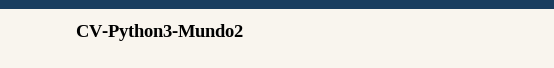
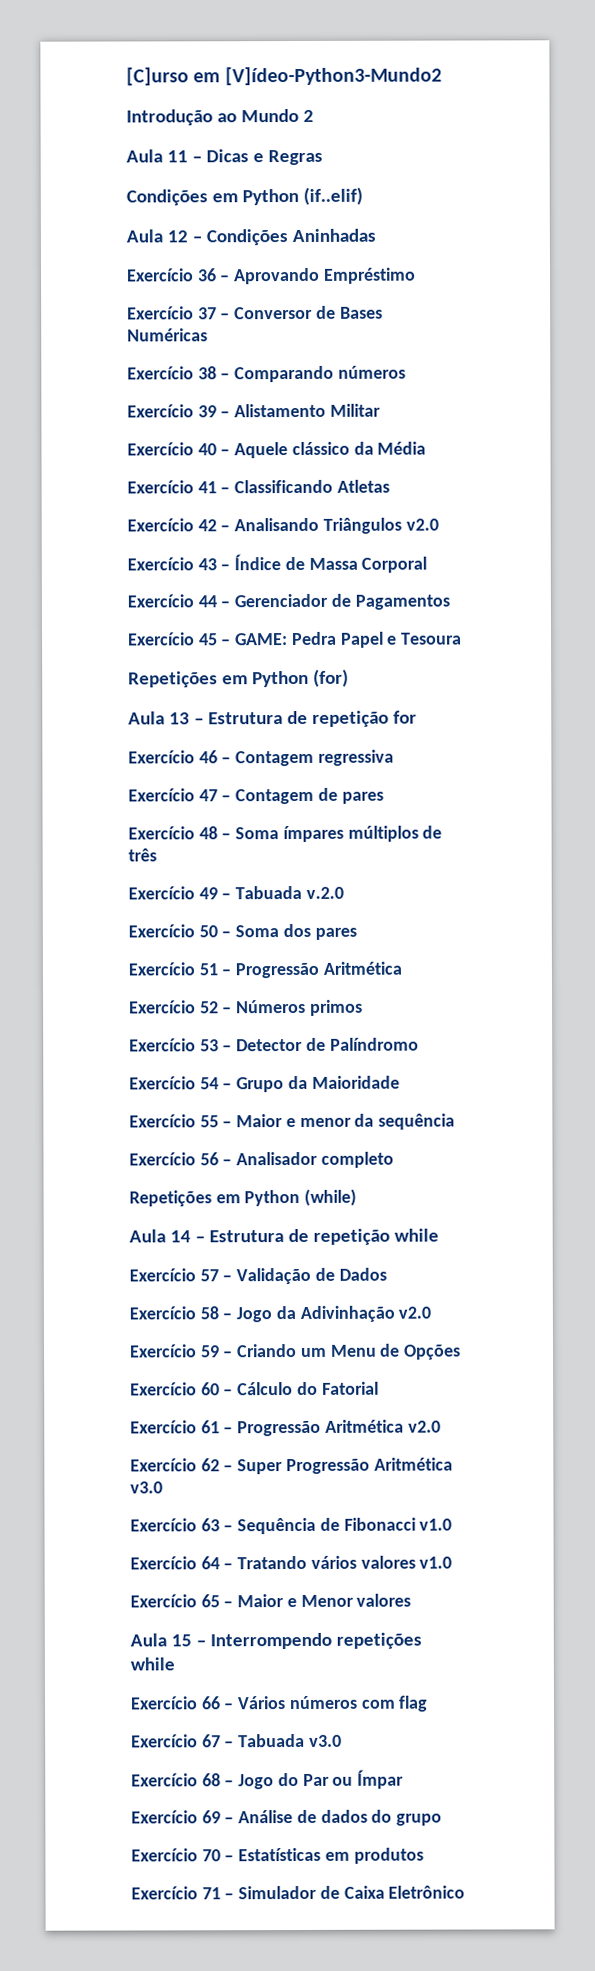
[76,24,243,41] CV-Python3-Mundo2 -> [126,66,442,86] [126,108,314,126] [126,149,323,166] [126,186,363,206] [126,228,376,246] [126,267,416,285] [127,305,383,320] [127,328,208,342] [127,365,406,383] [127,403,381,418] [127,441,427,459] [127,479,390,494] [127,517,439,534] [127,554,428,573] [127,593,450,610] [128,631,463,648] [128,668,349,688] [128,710,417,727] [128,749,394,767] [128,787,384,805] [128,825,443,843] [128,848,157,862] [128,885,344,900] [128,923,357,940] [128,961,402,979] [129,999,363,1016] [129,1037,419,1052] [129,1075,400,1093] [129,1113,456,1130] [129,1151,394,1168] [129,1188,358,1207] [129,1228,439,1245] [129,1267,387,1285] [129,1305,432,1323] [130,1343,462,1360] [130,1381,379,1396] [130,1419,441,1437] [130,1457,453,1475] [130,1481,163,1494] [130,1517,453,1535] [130,1555,453,1570] [130,1593,412,1608] [130,1632,422,1650] [130,1657,175,1671] [130,1695,429,1712] [131,1733,342,1748] [131,1769,405,1790] [131,1809,443,1826] [131,1847,424,1864] [131,1885,466,1900] [C]urso em [V]ídeo-Python3-Mundo2 // Introdução ao Mundo 2 // Aula 11 – Dicas e Regras // Condições em Python (if..elif) // Aula 12 – Condições Aninhadas // Exercício 36 – Aprovando Empréstimo // Exercício 37 – Conversor de Bases Numéricas // Exercício 38 – Comparando números // Exercício 39 – Alistamento Militar // Exercício 40 – Aquele clássico da Média // Exercício 41 – Classificando Atletas // Exercício 42 – Analisando Triângulos v2.0 // Exercício 43 – Índice de Massa Corporal // Exercício 44 – Gerenciador de Pagamentos // Exercício 45 – GAME: Pedra Papel e Tesoura // Repetições em Python (for) // Aula 13 – Estrutura de repetição for // Exercício 46 – Contagem regressiva // Exercício 47 – Contagem de pares // Exercício 48 – Soma ímpares múltiplos de três // Exercício 49 – Tabuada v.2.0 // Exercício 50 – Soma dos pares // Exercício 51 – Progressão Aritmética // Exercício 52 – Números primos // Exercício 53 – Detector de Palíndromo // Exercício 54 – Grupo da Maioridade // Exercício 55 – Maior e menor da sequência // Exercício 56 – Analisador completo // Repetições em Python (while) // Aula 14 – Estrutura de repetição while // Exercício 57 – Validação de Dados // Exercício 58 – Jogo da Adivinhação v2.0 // Exercício 59 – Criando um Menu de Opções // Exercício 60 – Cálculo do Fatorial // Exercício 61 – Progressão Aritmética v2.0 // Exercício 62 – Super Progressão Aritmética v3.0 // Exercício 63 – Sequência de Fibonacci v1.0 // Exercício 64 – Tratando vários valores v1.0 // Exercício 65 – Maior e Menor valores // Aula 15 – Interrompendo repetições while // Exercício 66 – Vários números com flag // Exercício 67 – Tabuada v3.0 // Exercício 68 – Jogo do Par ou Ímpar // Exercício 69 – Análise de dados do grupo // Exercício 70 – Estatísticas em produtos // Exercício 71 – Simulador de Caixa Eletrônico

